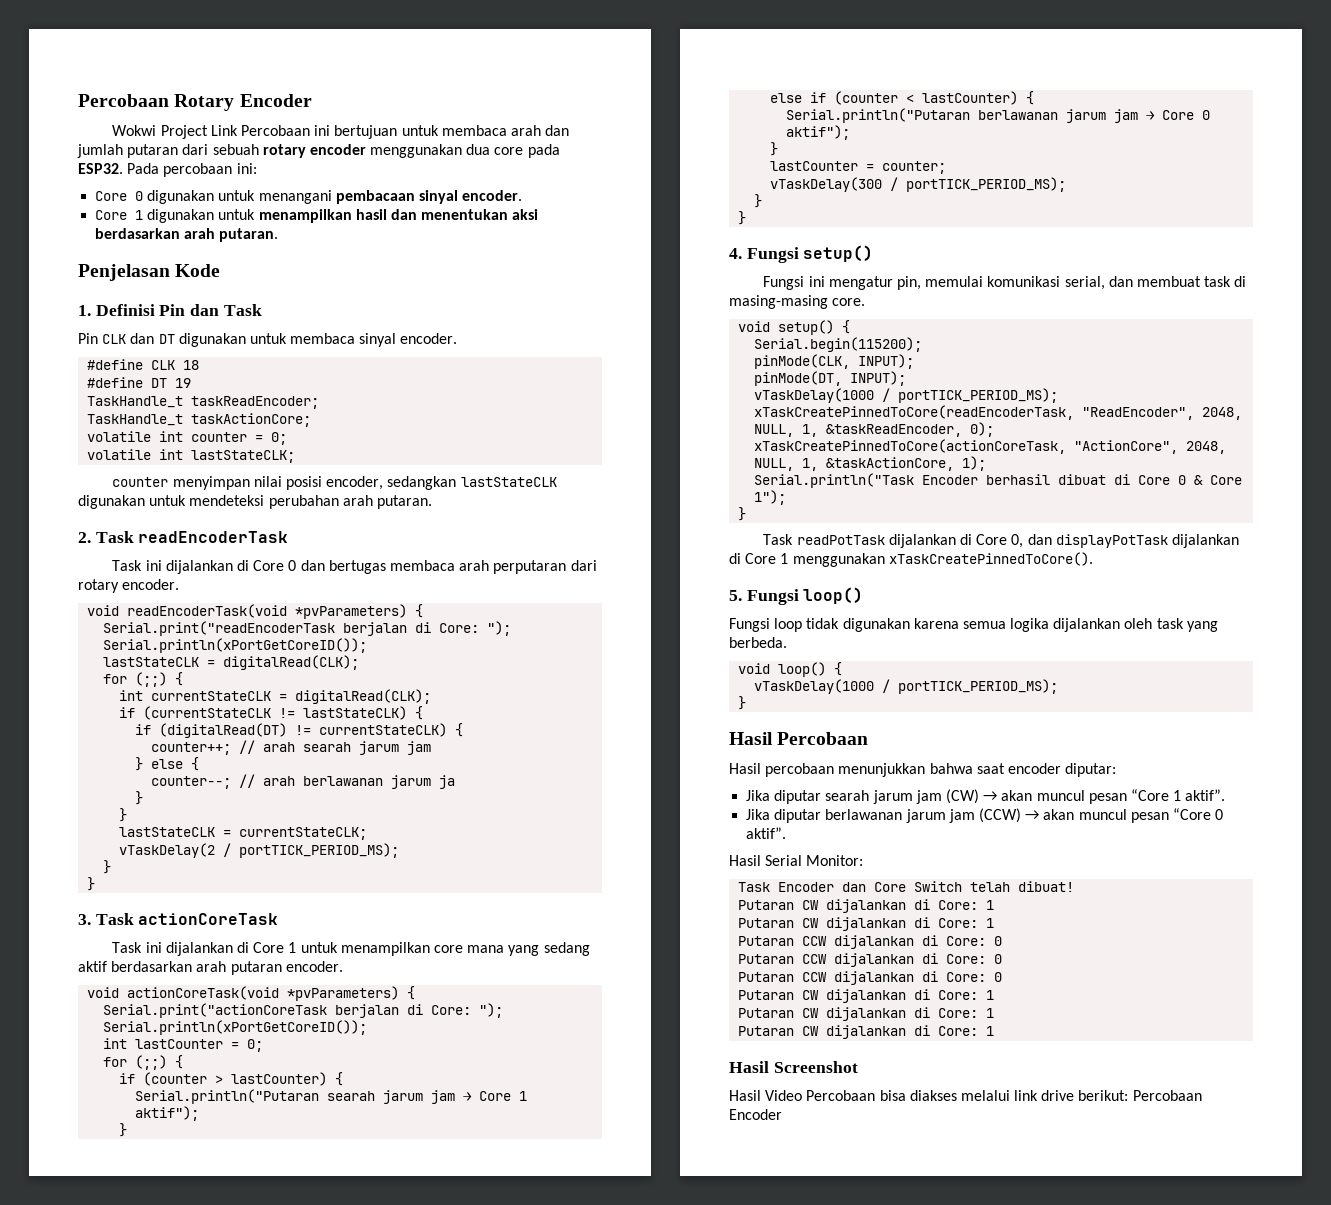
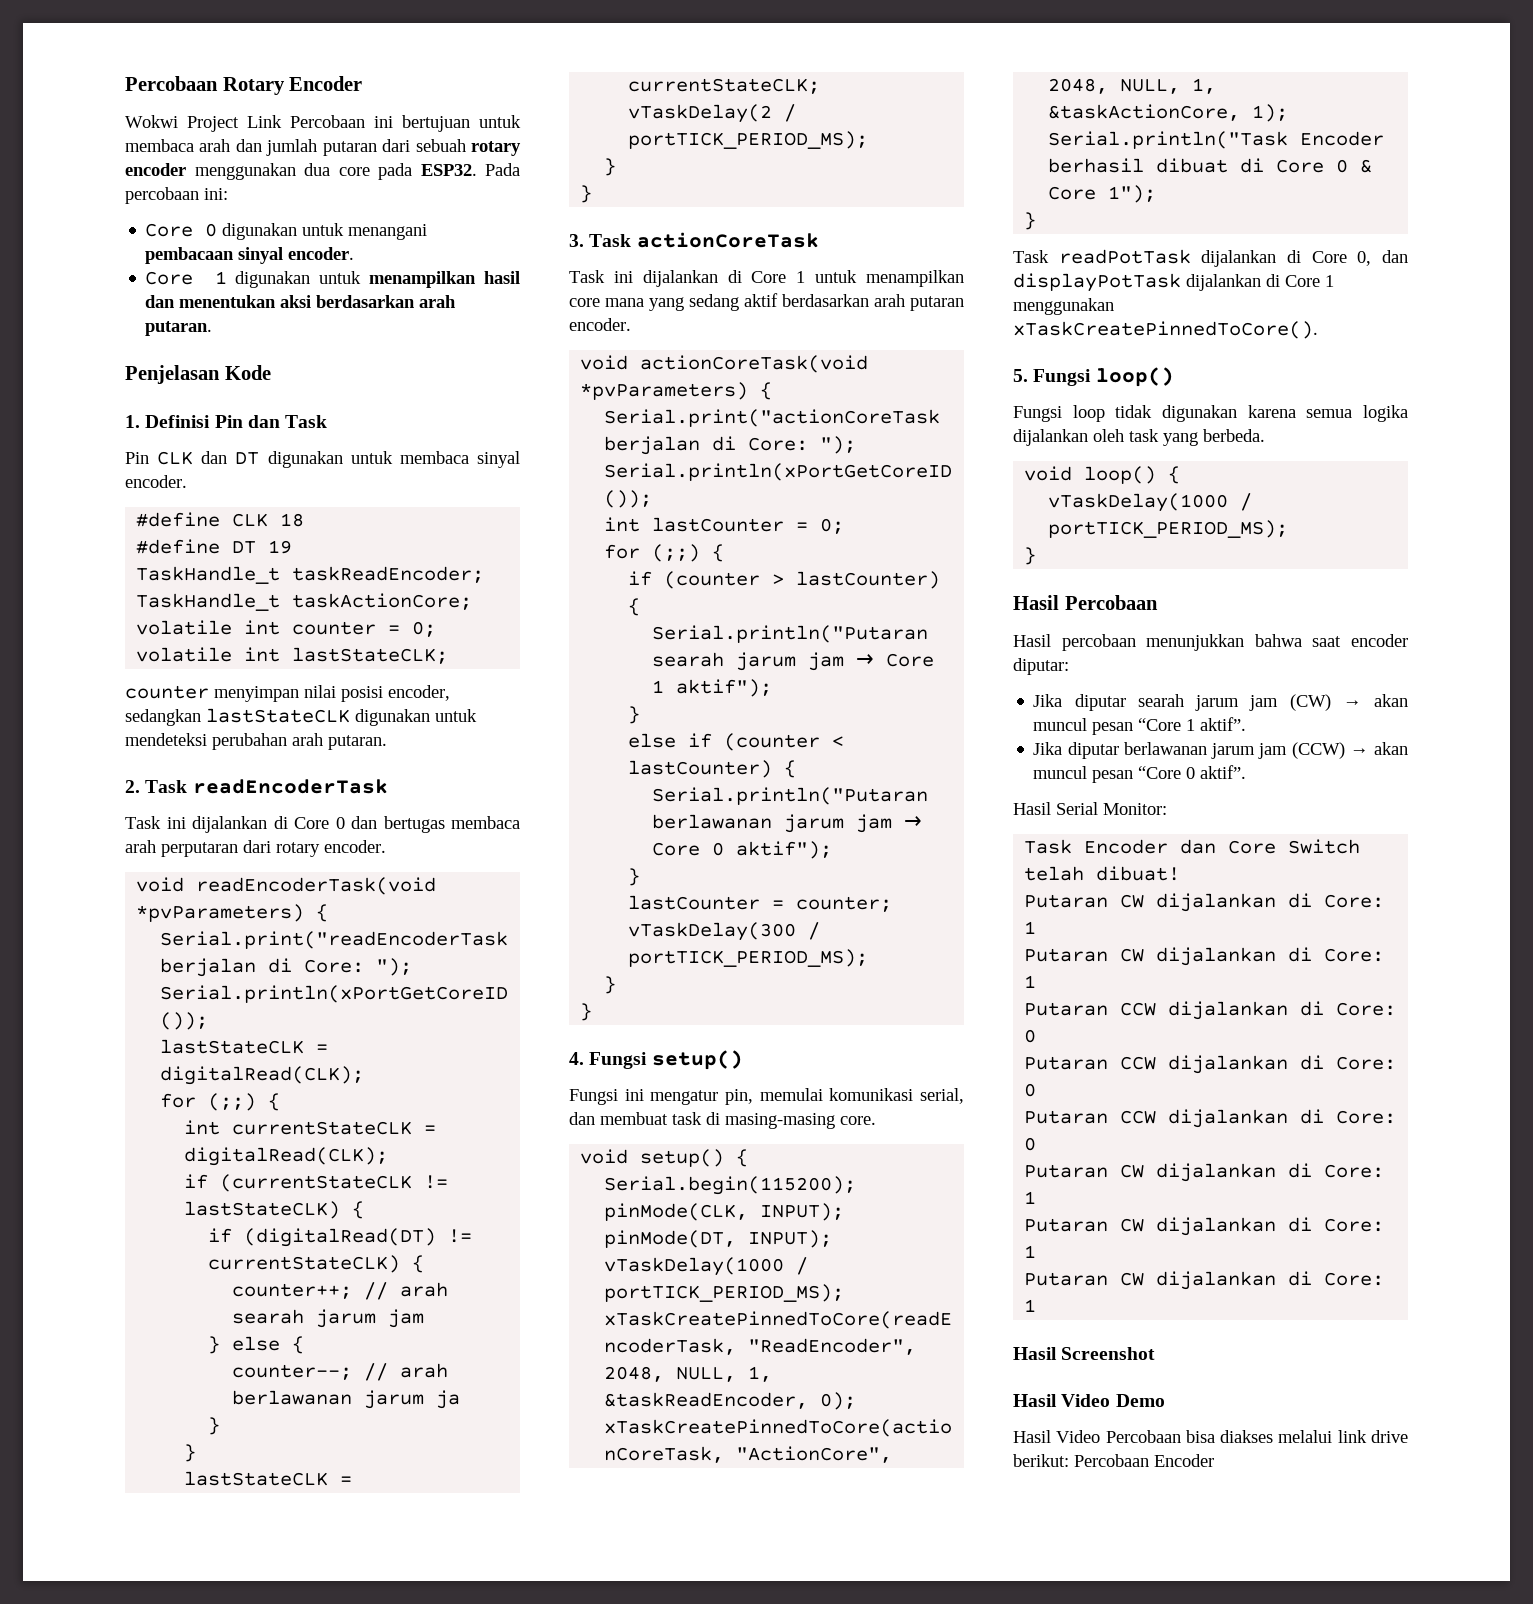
(858, 1067) none -> [1013,1394,1165,1407] // Hasil Video Demo

